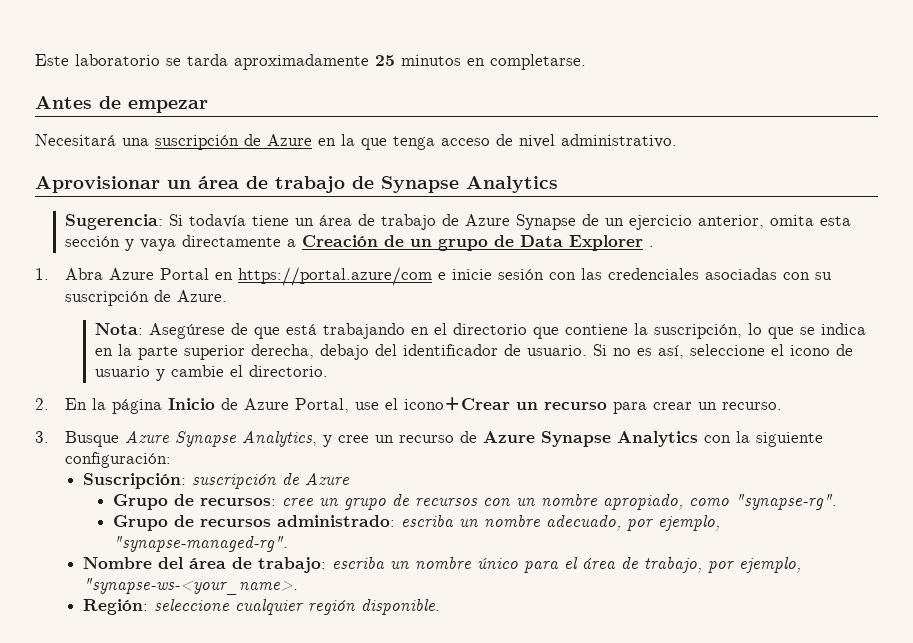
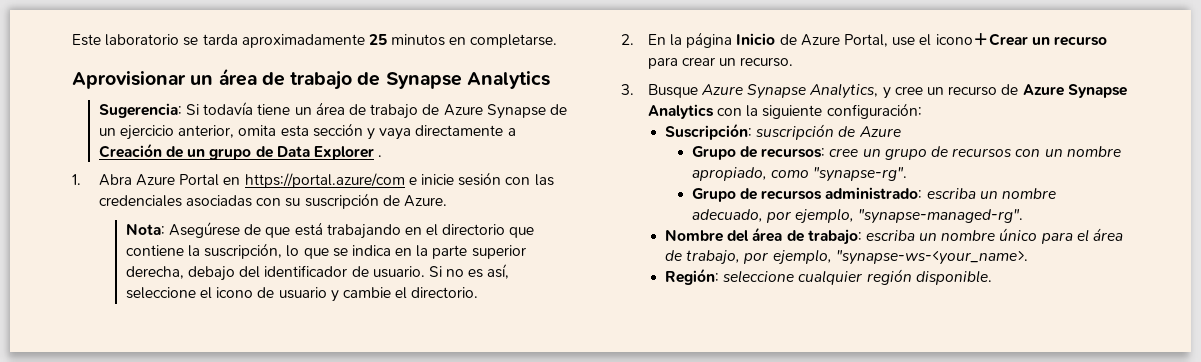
[35,96,208,113] [35,134,677,150] // Antes de empezar // Necesitará una suscripción de Azure en la que tenga acceso de nivel administrativo. -> (558, 41) none

